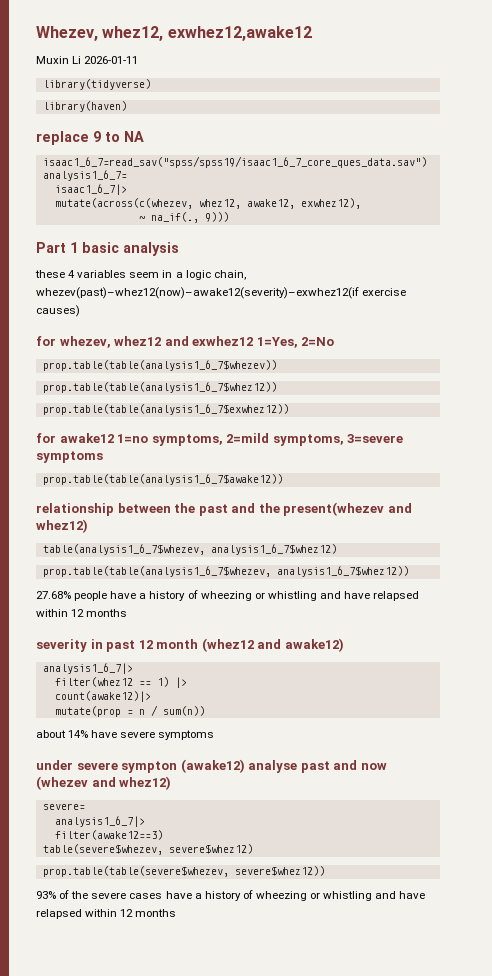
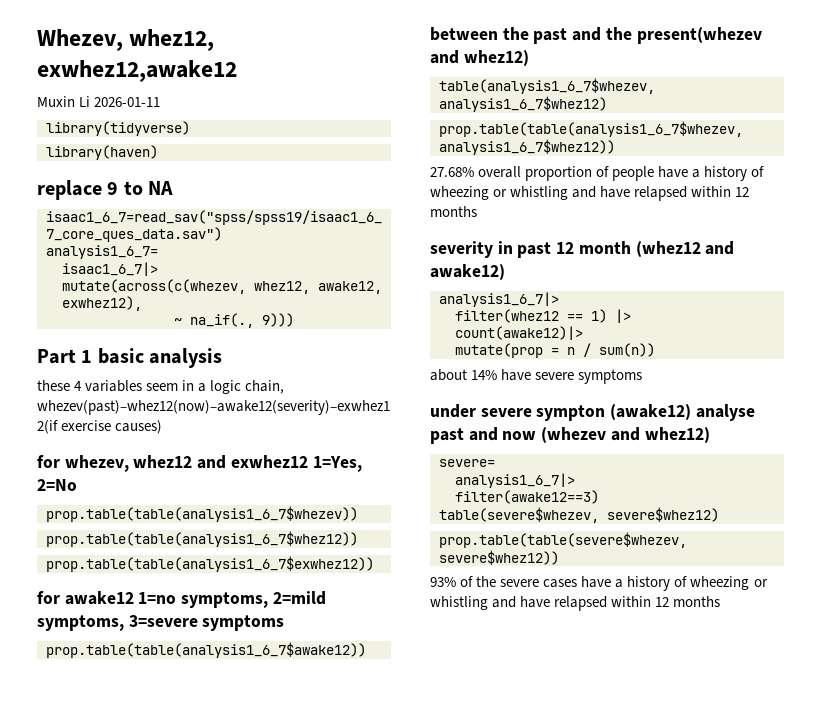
[36,503,114,516] relationship -> (366, 650) none
(71, 595) none -> [478,166,610,181] overall proportion of

